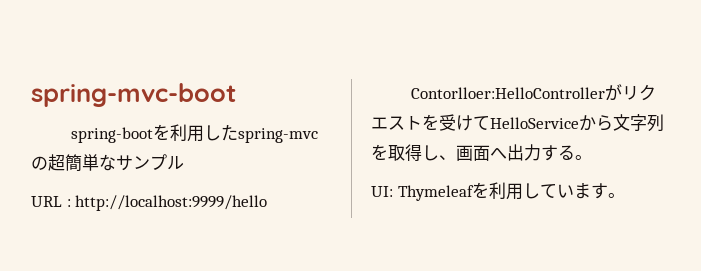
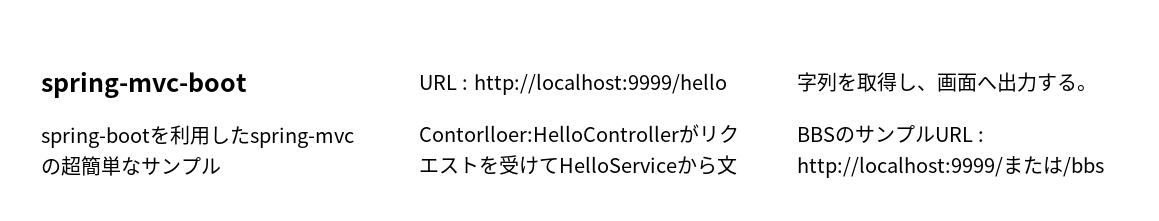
[371,182,625,201] UI: Thymeleafを利用しています。 -> [797,125,985,143] [797,156,1104,178] BBSのサンプルURL : http://localhost:9999/または/bbs

